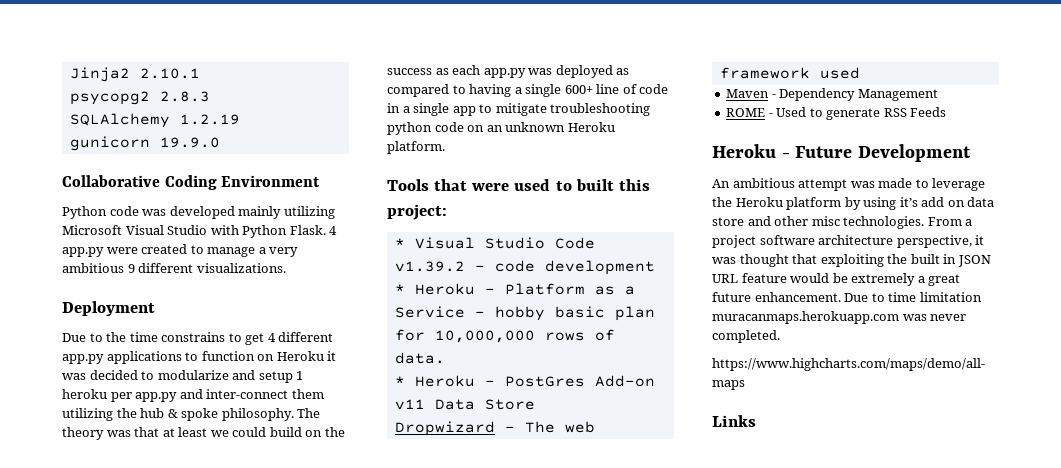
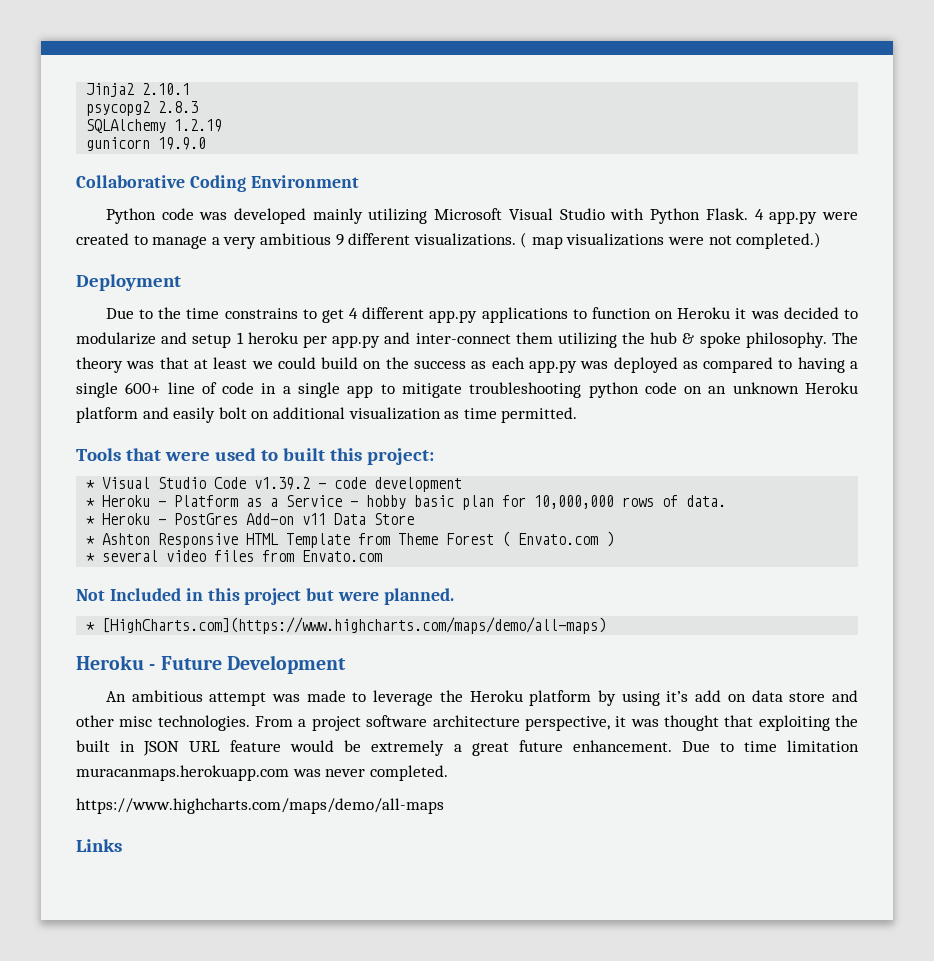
(286, 268) none -> [520,232,822,249] ( map visualizations were not completed.)
[387,141,445,154] platform. -> [76,407,578,423] platform and easily bolt on additional visualization as time permitted.
[394,421,595,436] [719,67,860,79] [726,88,938,101] [726,107,947,120] Dropwizard - The web framework used // Maven - Dependency Management // ROME - Used to generate RSS Feeds -> [86,531,615,548] [86,550,383,562] [76,588,455,605] [86,617,607,634] * Ashton Responsive HTML Template from Theme Forest ( Envato.com ) // * several video files from Envato.com // Not Included in this project but were planned. // * [HighCharts.com](https://www.highcharts.com/maps/demo/all-maps)

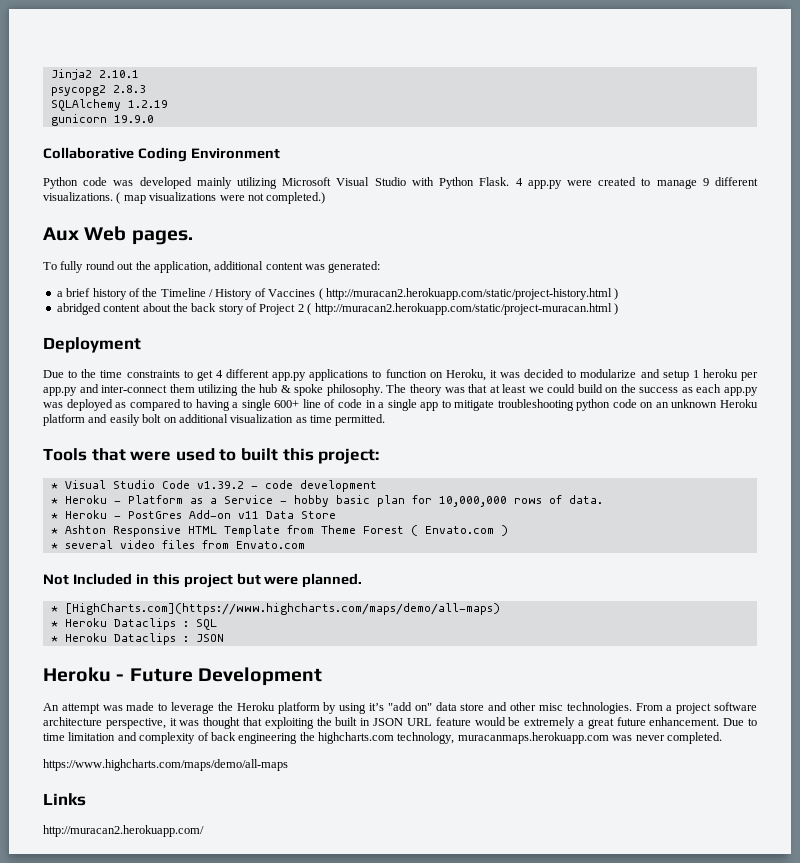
[211,233,331,249] a very ambitious -> (697, 184) none
(822, 240) none -> [43,226,193,245] [43,261,381,273] [56,288,619,300] [56,303,618,315] // Aux Web pages. // To fully round out the application, additional content was generated: // a brief history of the Timeline / History of Vaccines ( http://muracan2.herokuapp.com/static/project-history.html ) // abridged content about the back story of Project 2 ( http://muracan2.herokuapp.com/static/project-muracan.html )
[224,308,298,319] constrains -> [126,370,180,378] constraints
[677,307,731,319] Heroku -> [445,369,486,381] Heroku,
(607, 625) none -> [50,618,217,630] [50,633,224,645] // * Heroku Dataclips : SQL // * Heroku Dataclips : JSON
[131,690,203,702] ambitious -> (59, 707) none
[695,690,746,702] add on -> [387,702,432,711] "add on"
(860, 746) none -> [117,732,455,744] and complexity of back engineering the highcharts.com technology,
(122, 845) none -> [43,825,204,837] // http://muracan2.herokuapp.com/

